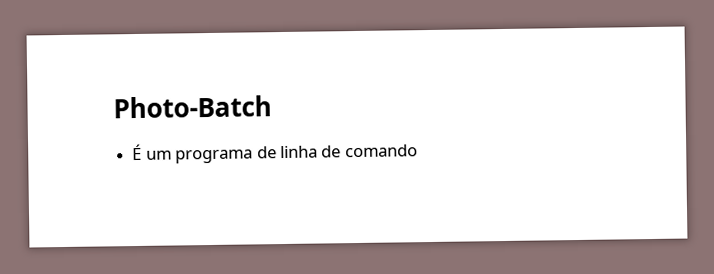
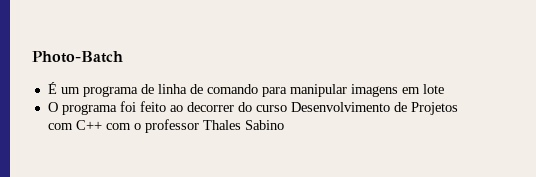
(418, 151) none -> [261,84,444,97] [47,101,458,115] [47,119,284,133] para manipular imagens em lote // O programa foi feito ao decorrer do curso Desenvolvimento de Projetos com C++ com o professor Thales Sabino

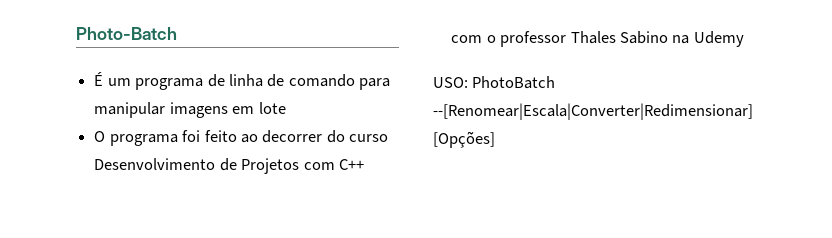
(284, 125) none -> [672,31,744,47] [433,76,556,89] [433,103,753,120] [433,131,495,148] na Udemy // USO: PhotoBatch --[Renomear|Escala|Converter|Redimensionar] [Opções]

